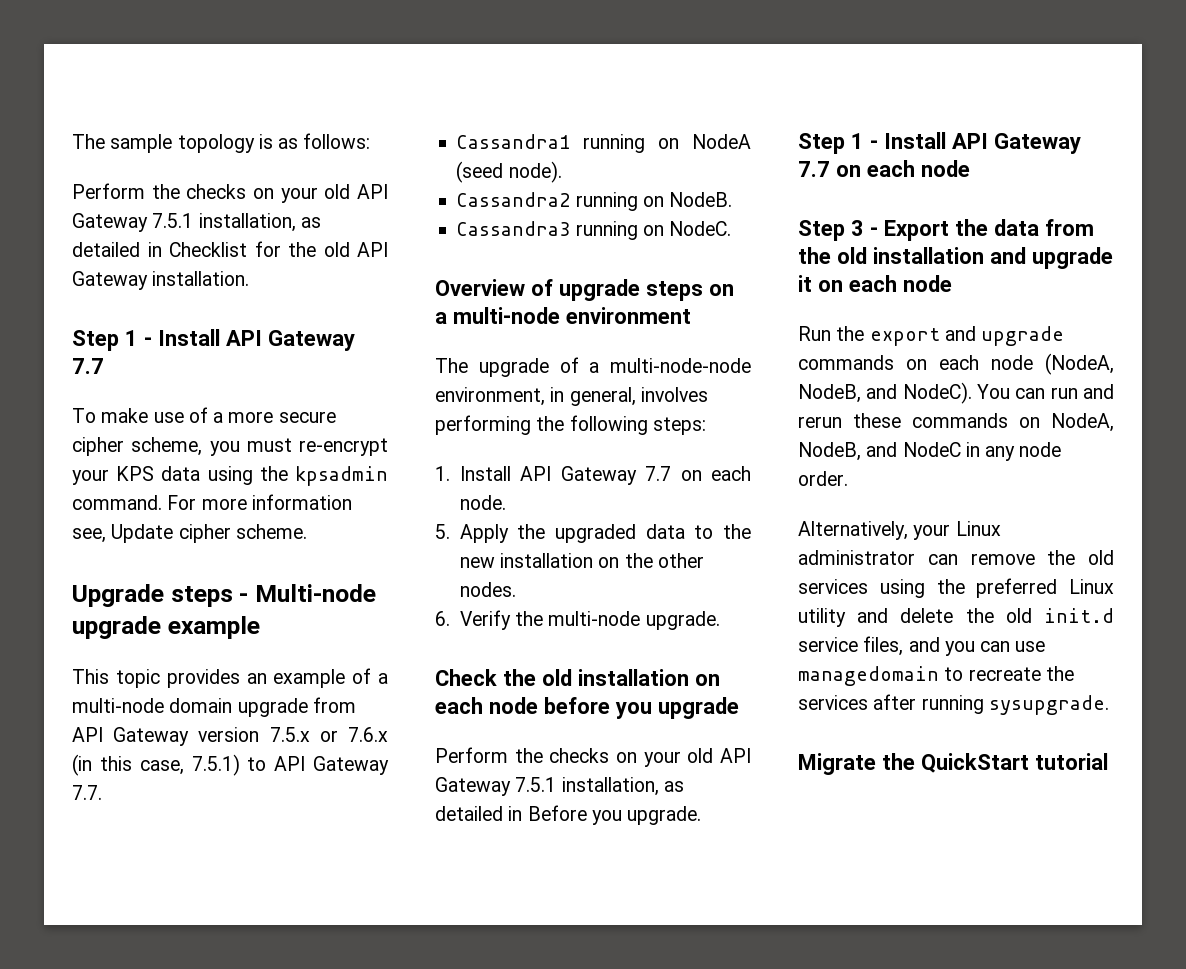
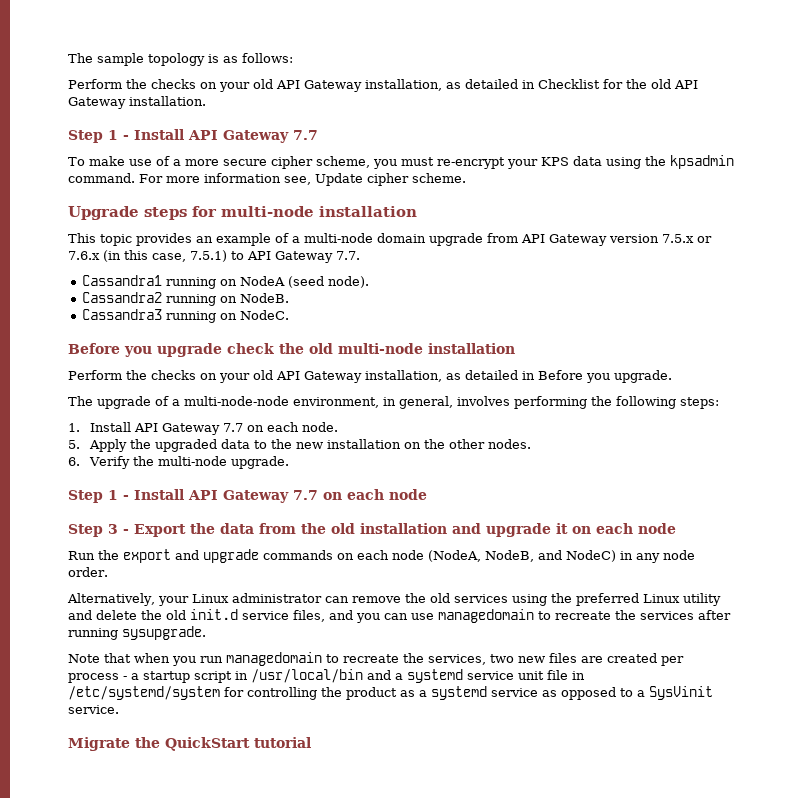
[152,213,194,228] 7.5.1 -> (362, 86) none
[239,584,376,602] [72,616,260,639] - Multi-node upgrade example -> [192,206,417,217] for multi-node installation
[435,279,734,301] [435,307,691,324] Overview of upgrade steps on a multi-node environment -> [68,343,515,357] [68,370,672,383] Before you upgrade check the old multi-node installation // Perform the checks on your old API Gateway installation, as detailed in Before you upgrade.
[435,669,720,686] [435,697,739,719] [435,747,751,767] [435,777,684,796] [435,805,702,825] // Check the old installation on each node before you upgrade // Perform the checks on your old API Gateway 7.5.1 installation, as detailed in Before you upgrade. -> (290, 462) none
[902,382,1114,404] [798,413,1114,432] [798,442,961,461] NodeC). You can run and rerun these commands on NodeA, NodeB, and NodeC -> [566,550,616,562] NodeC)
(1109, 705) none -> [68,652,684,666] [68,669,585,683] [68,686,713,700] [68,705,119,714] // Note that when you run managedomain to recreate the services, two new files are created per process - a startup script in /usr/local/bin and a systemd service unit file in /etc/systemd/system for controlling the product as a systemd service as opposed to a SysVinit service.

